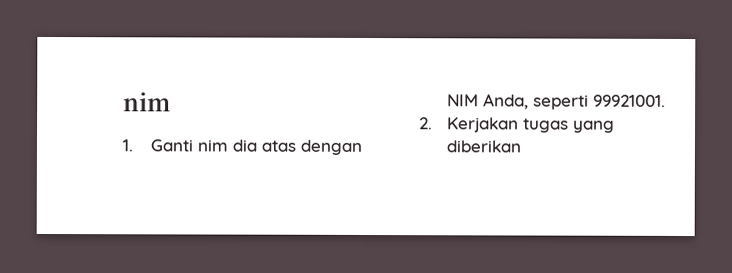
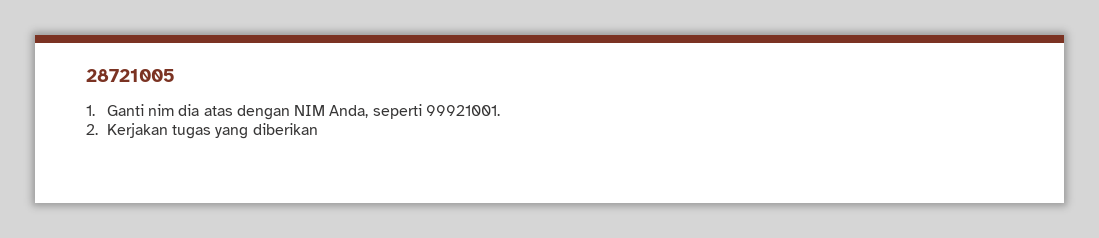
[123,92,171,112] nim -> [86,69,175,82] 28721005

